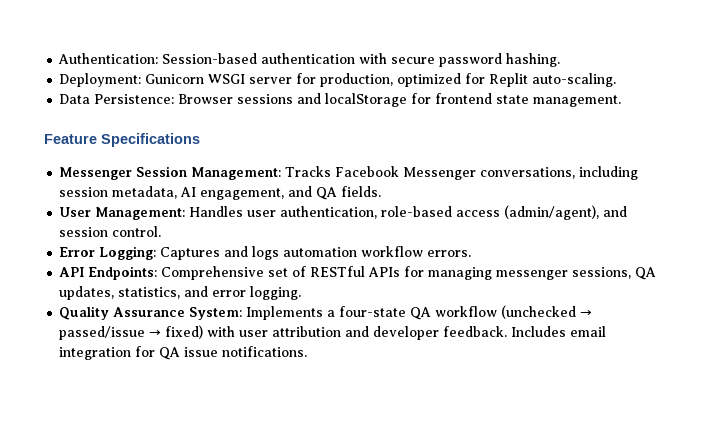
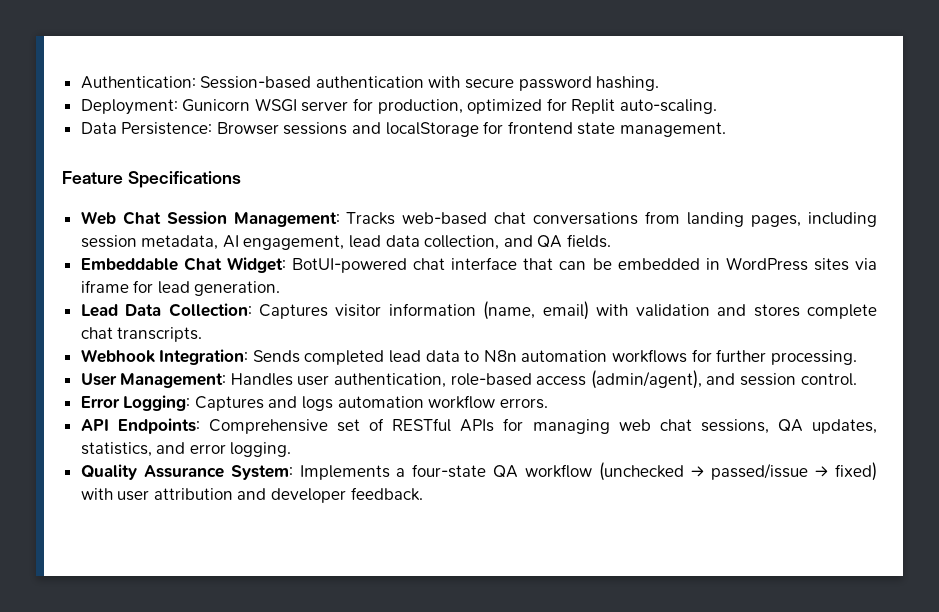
[59,167,133,180] Messenger -> [80,211,161,225] Web Chat
[335,166,576,180] Facebook Messenger conversations, -> [402,211,802,227] web-based chat conversations from landing pages,
(285, 194) none -> [349,235,500,250] lead data collection,
(382, 191) none -> [80,257,877,273] [80,280,281,296] [80,301,877,320] [80,327,203,342] [80,349,857,365] // Embeddable Chat Widget: BotUI-powered chat interface that can be embedded in WordPress sites via iframe for lead generation. // Lead Data Collection: Captures visitor information (name, email) with validation and stores complete chat transcripts. // Webhook Integration: Sends completed lead data to N8n automation workflows for further processing.
[496,270,569,280] messenger -> [618,419,692,431] web chat
[511,326,607,337] [59,346,308,360] Includes email integration for QA issue notifications. -> (423, 494) none

